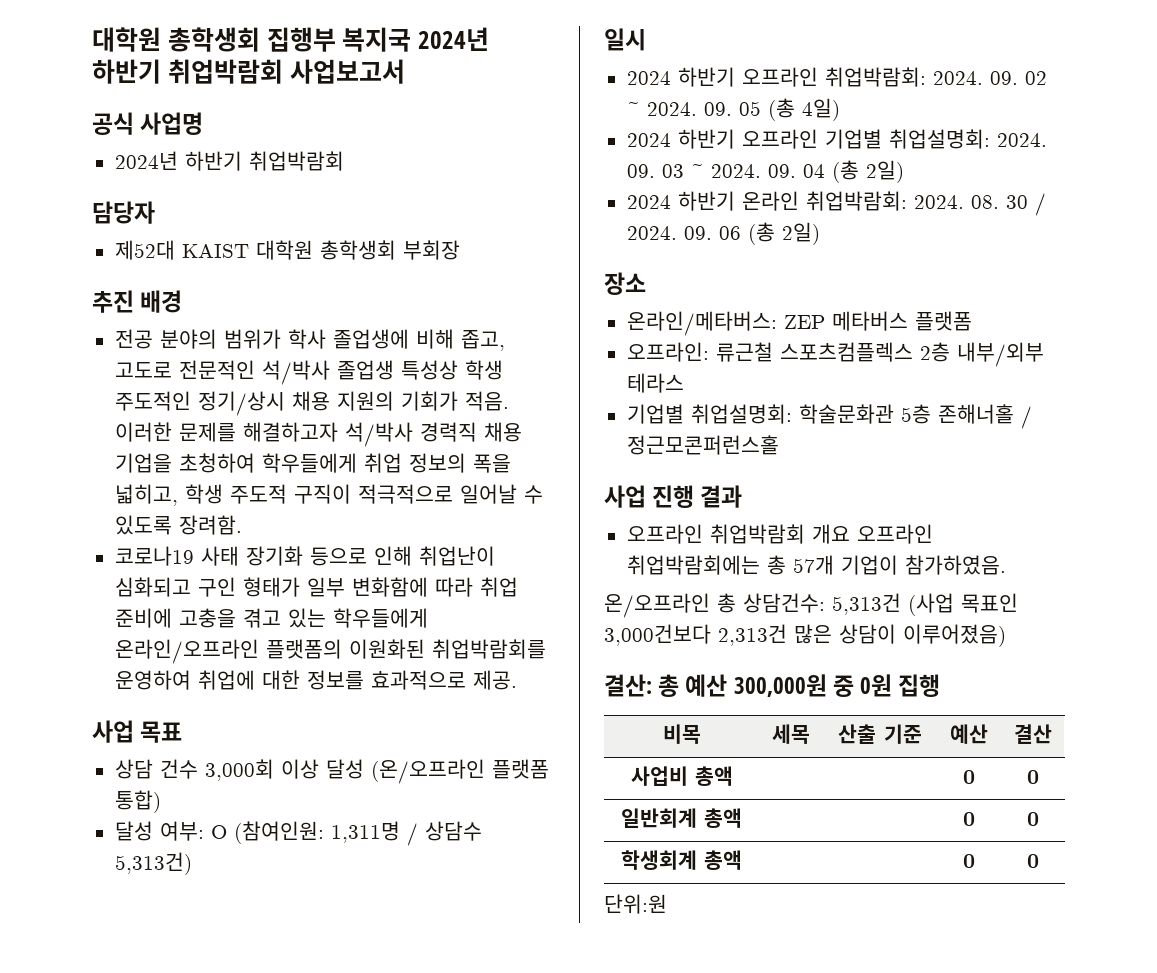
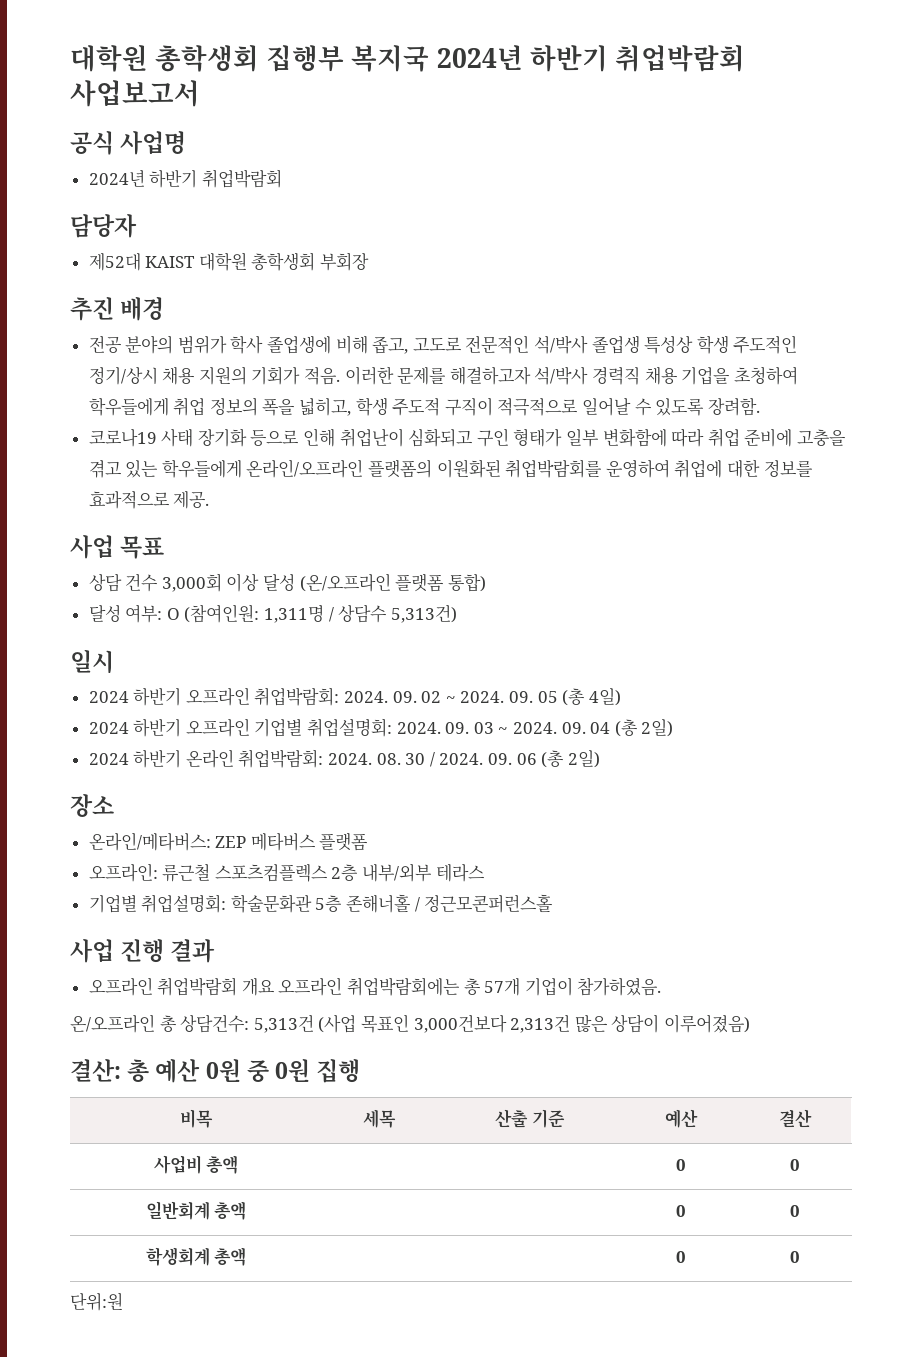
[733,674,827,697] 300,000원 -> [205,1059,241,1082] 0원

